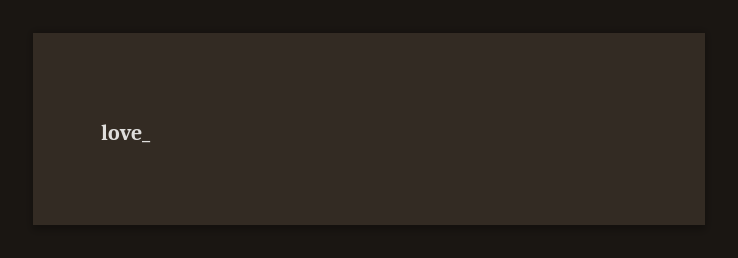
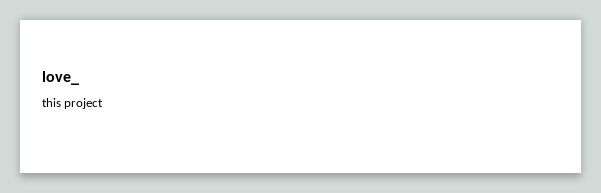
(151, 133) none -> [42,98,104,109] // this project

